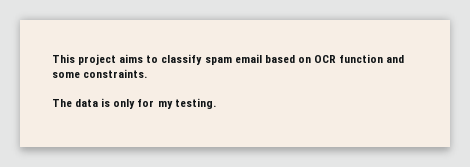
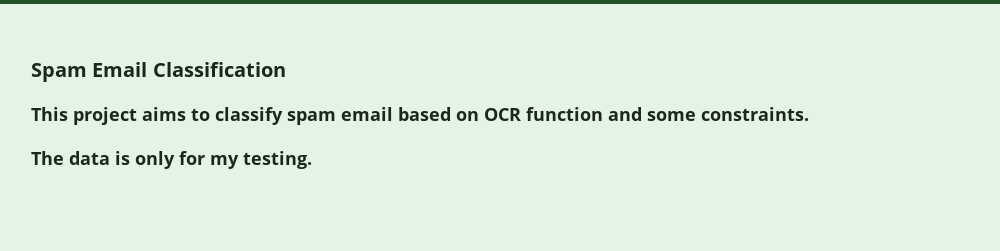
(52, 58) none -> [31,62,286,82] Spam Email Classification //

